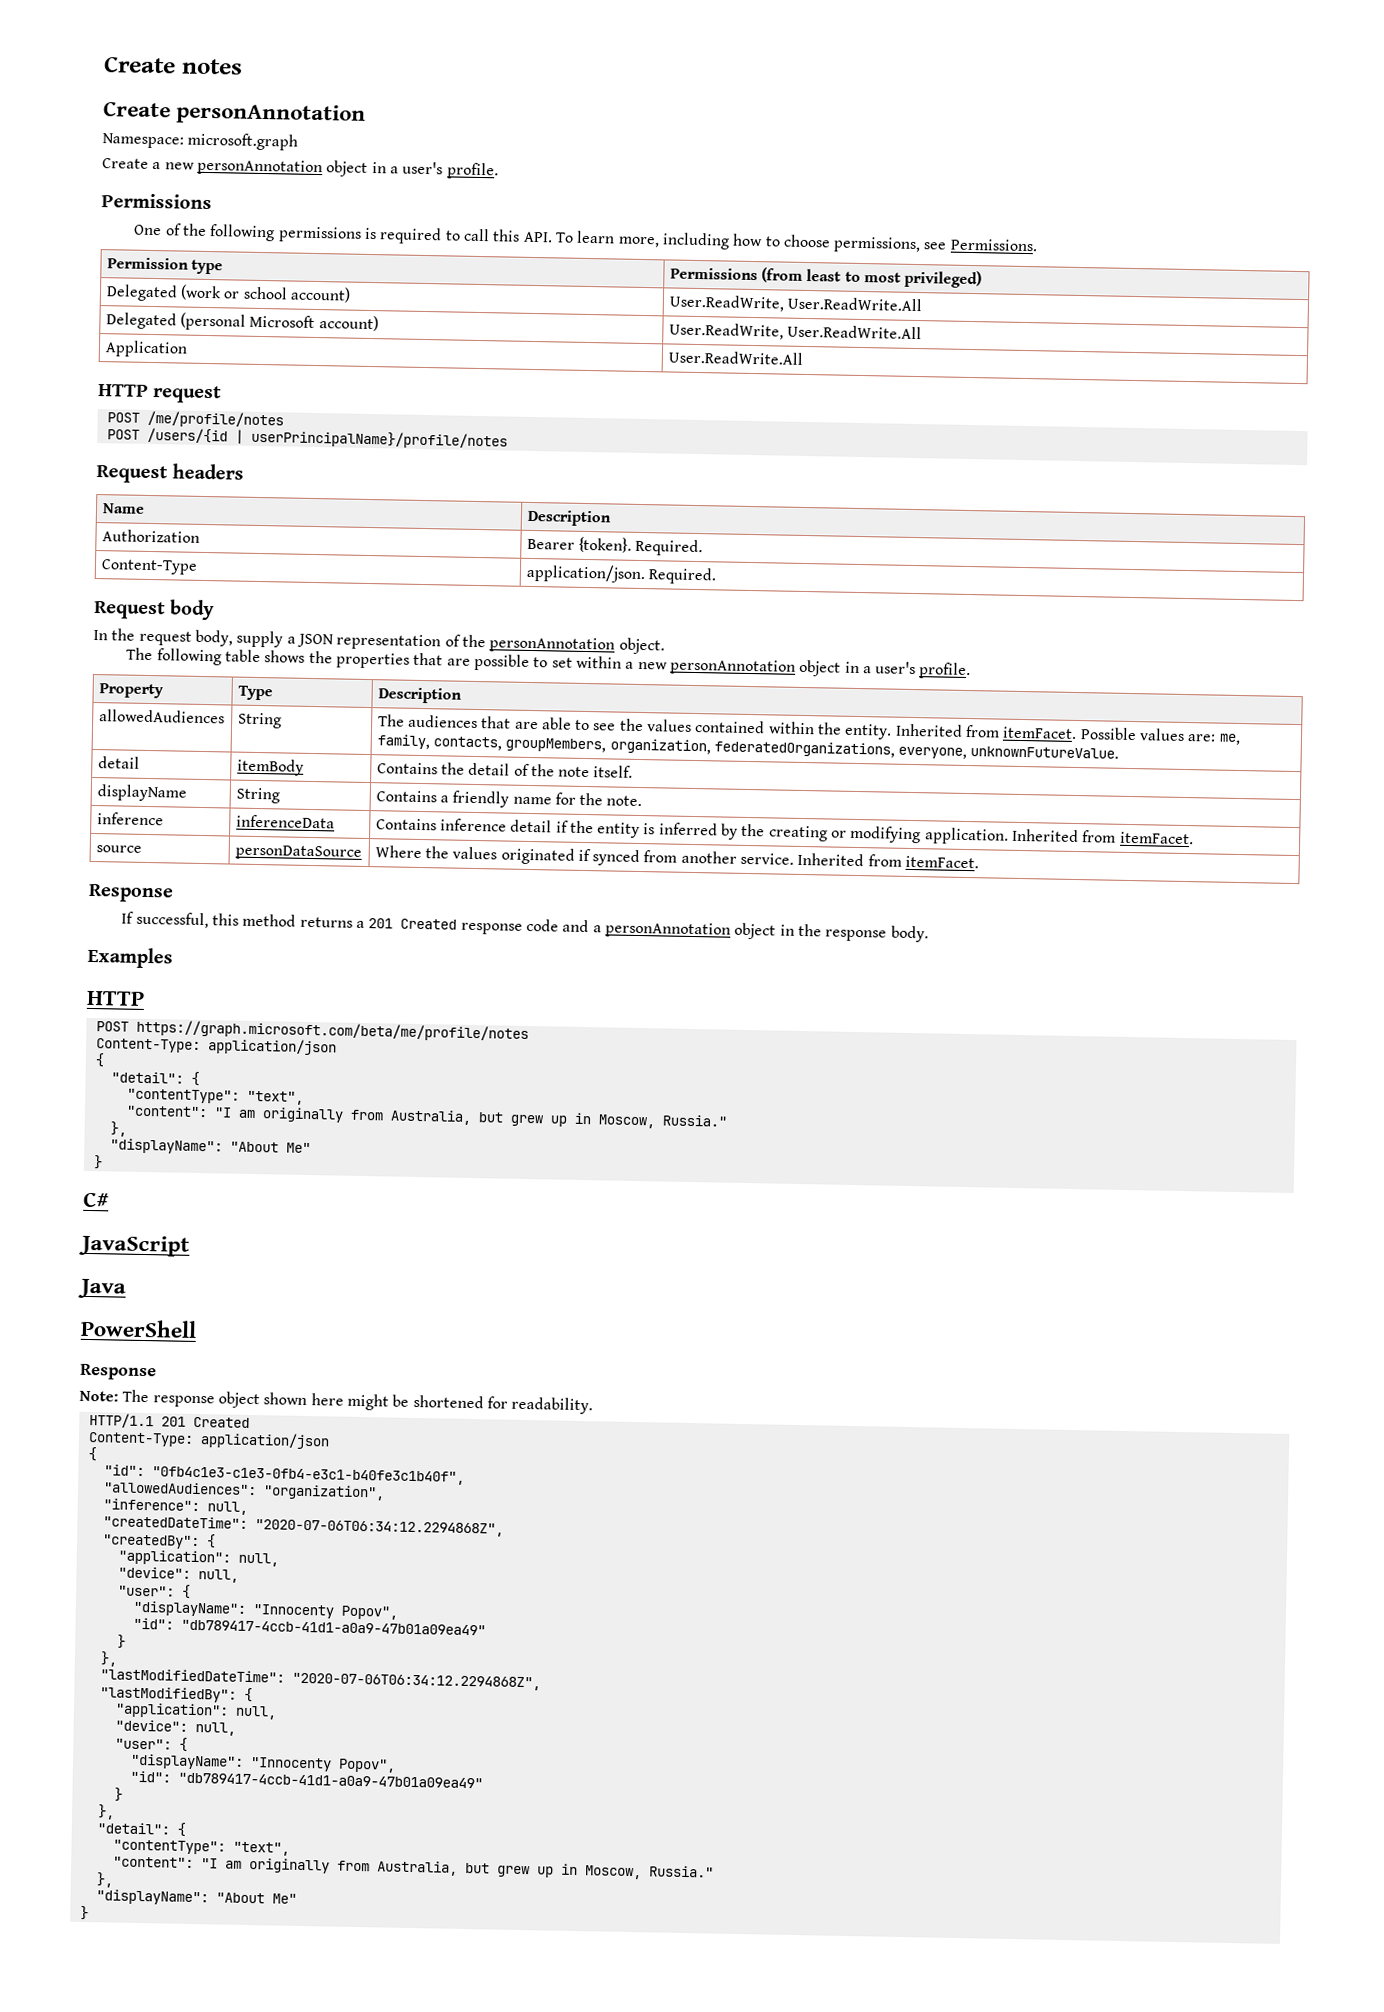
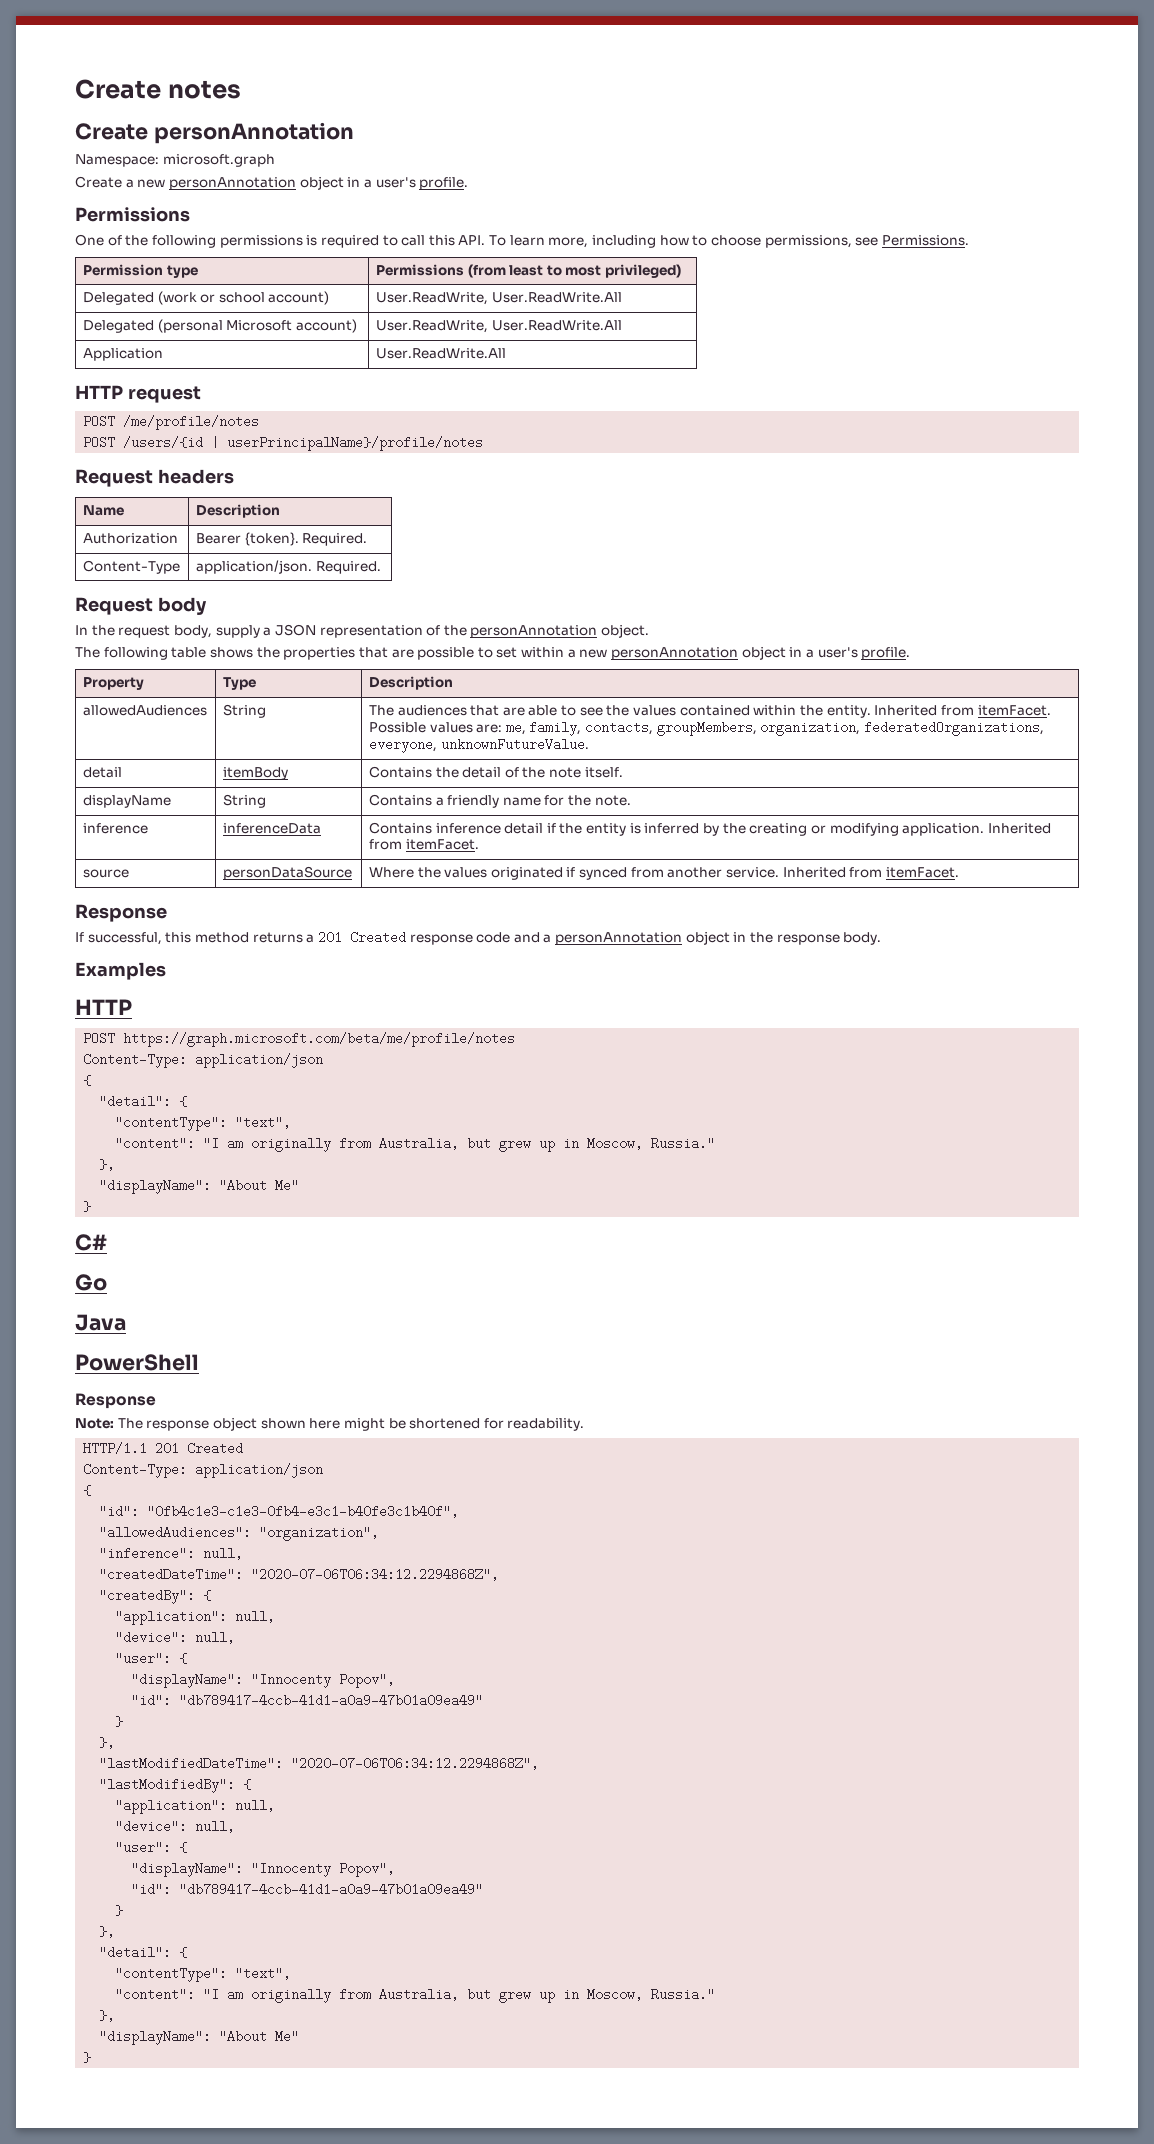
[78,1234,190,1257] JavaScript -> [75,1274,107,1291] Go

